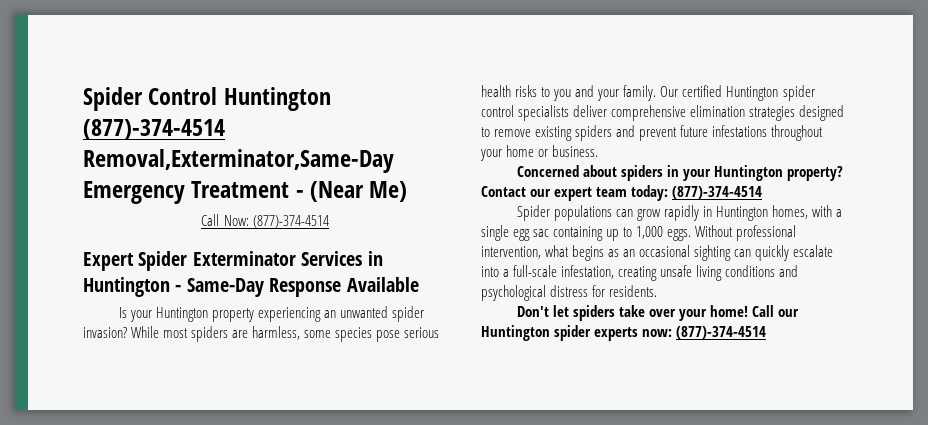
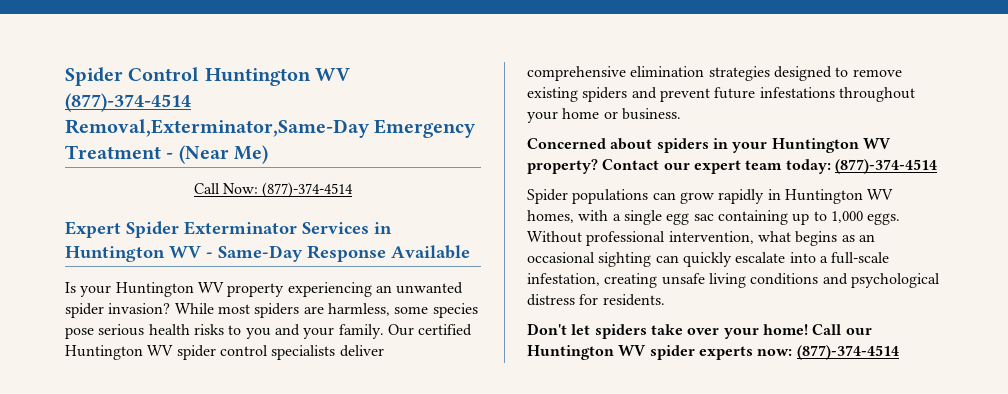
(331, 99) none -> [315,68,351,81] WV
(170, 287) none -> [169,246,201,258] WV
(208, 314) none -> [197,282,224,293] WV
(779, 93) none -> [147,345,174,356] WV
(784, 173) none -> [862,138,891,149] WV
(769, 213) none -> [867,189,894,200] WV
(550, 333) none -> [618,345,647,356] WV

